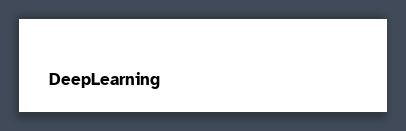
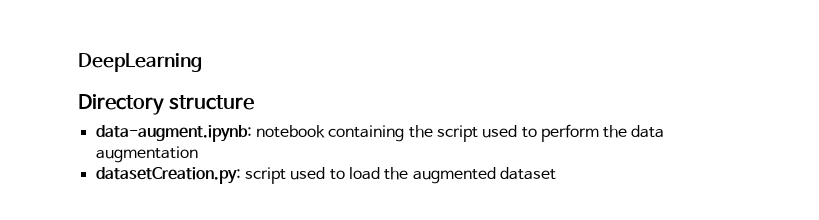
(160, 80) none -> [78,94,255,115] [95,124,665,142] [95,146,198,163] [95,167,556,184] // Directory structure // data-augment.ipynb: notebook containing the script used to perform the data augmentation // datasetCreation.py: script used to load the augmented dataset

